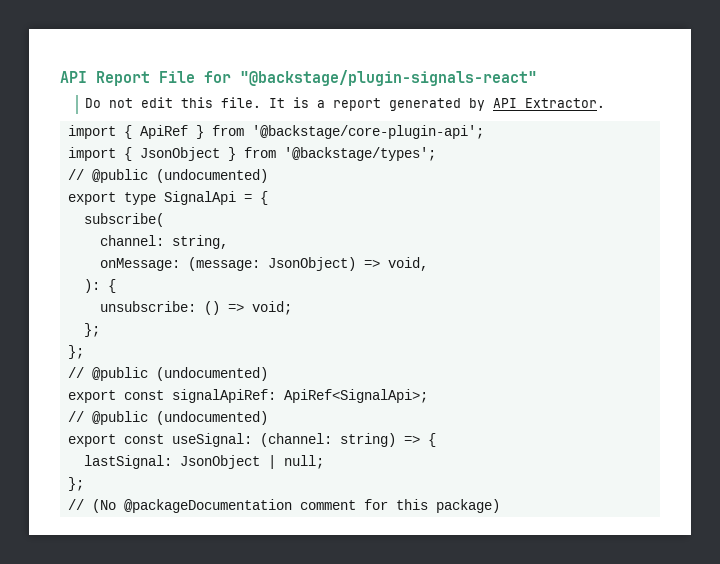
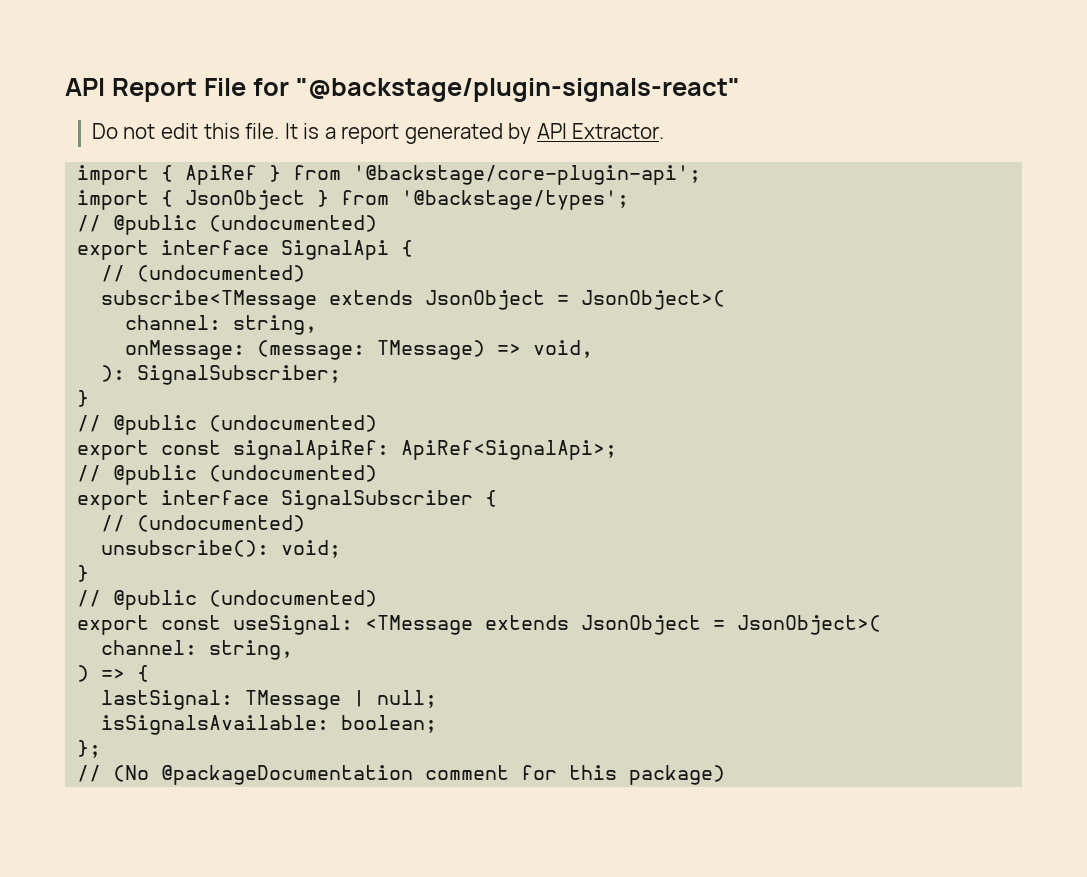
[123,191,268,205] [83,213,164,227] type SignalApi = { // subscribe( -> [161,240,414,260] [101,265,306,282] [101,290,726,310] interface SignalApi { // // (undocumented) // subscribe<TMessage extends JsonObject = JsonObject>(
[267,257,356,271] JsonObject) -> [377,340,486,360] TMessage)
[107,279,116,293] [99,301,292,315] [83,323,100,337] [67,345,84,359] { // unsubscribe: () => void; // }; // }; -> [137,365,342,385] [77,390,90,407] SignalSubscriber; // }
[123,433,396,447] const useSignal: (channel: string) -> [161,490,498,510] [101,515,306,532] [101,540,342,558] [77,565,90,582] [77,590,378,610] [77,615,882,635] [101,640,294,660] [77,665,90,682] interface SignalSubscriber { // // (undocumented) // unsubscribe(): void; // } // // @public (undocumented) // export const useSignal: <TMessage extends JsonObject = JsonObject>( // channel: string, // )
[179,455,260,469] JsonObject -> [245,690,342,710] TMessage
(324, 462) none -> [101,715,438,735] // isSignalsAvailable: boolean;

